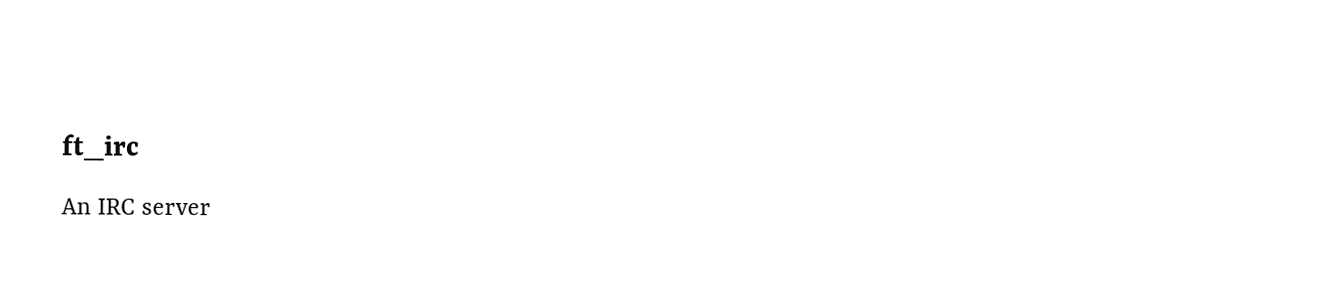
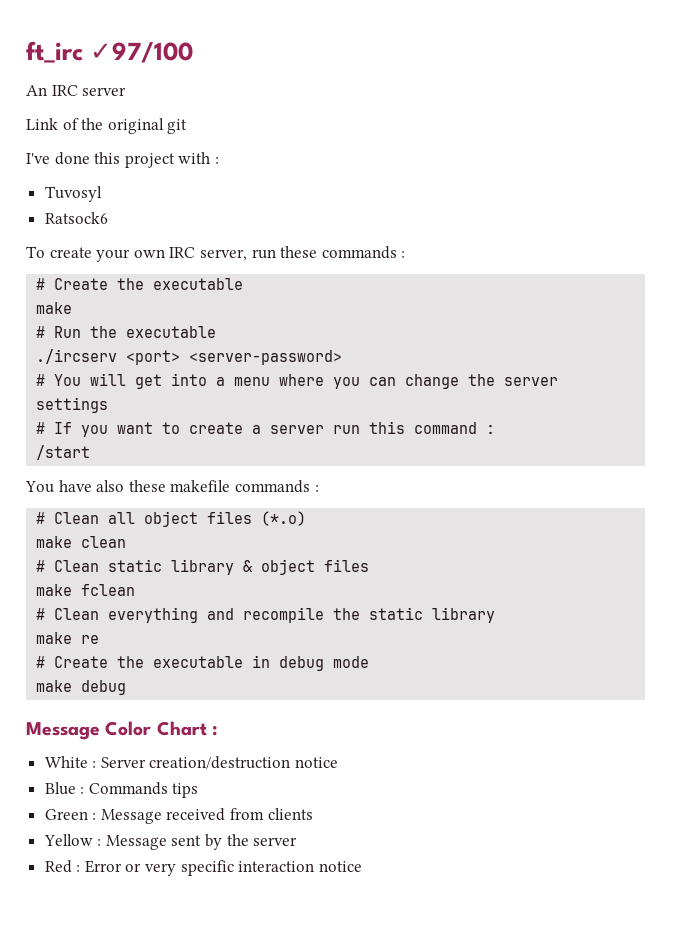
(140, 147) none -> [90,42,194,63] ✓97/100
(212, 209) none -> [26,118,188,134] [26,152,219,168] [44,186,102,202] [44,212,108,224] [26,246,406,262] [36,278,244,290] [36,302,73,314] [36,326,217,338] [36,349,343,365] [36,373,559,389] [36,397,109,413] [36,421,496,437] [36,445,91,460] [25,480,319,493] [36,511,307,527] [36,536,127,548] [36,559,370,575] [36,584,136,596] [36,607,496,623] [36,632,100,644] [36,655,370,671] [36,680,127,695] [26,721,218,740] [44,756,339,769] [44,782,199,798] [44,808,313,824] [43,834,298,850] [44,860,362,876] // Link of the original git // I've done this project with : // Tuvosyl // Ratsock6 // To create your own IRC server, run these commands : // # Create the executable // make // # Run the executable // ./ircserv <port> <server-password> // # You will get into a menu where you can change the server settings // # If you want to create a server run this command : // /start // You have also these makefile commands : // # Clean all object files (*.o) // make clean // # Clean static library & object files // make fclean // # Clean everything and recompile the static library // make re // # Create the executable in debug mode // make debug // Message Color Chart : // White : Server creation/destruction notice // Blue : Commands tips // Green : Message received from clients // Yellow : Message sent by the server // Red : Error or very specific interaction notice

